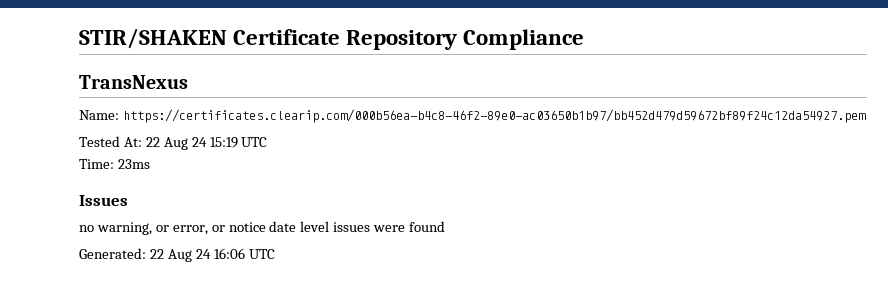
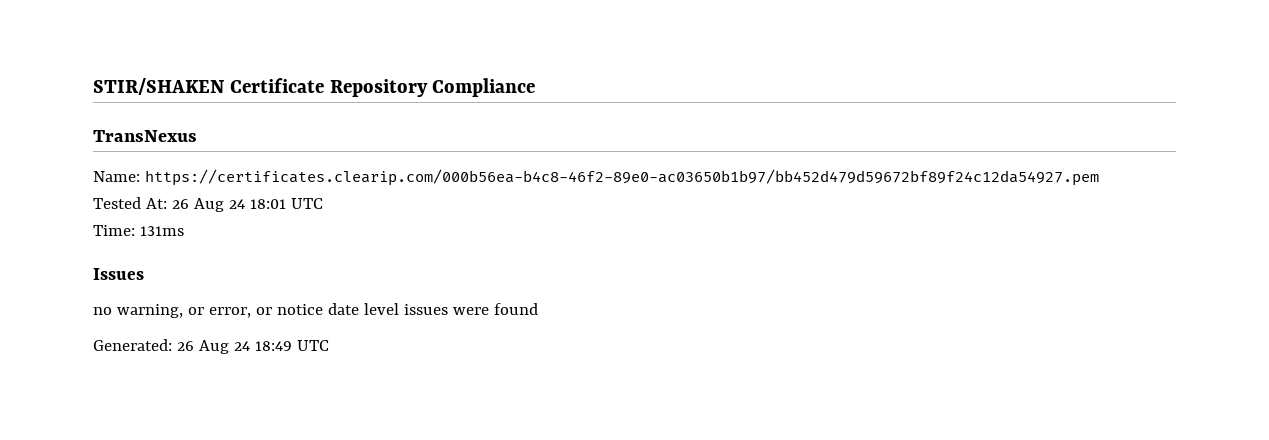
[145,137,238,150] 22 Aug 24 15:19 -> [171,198,286,212] 26 Aug 24 18:01
[117,159,150,169] 23ms -> [139,226,184,236] 131ms
[149,248,245,262] 22 Aug 24 16:06 -> [176,340,292,354] 26 Aug 24 18:49

